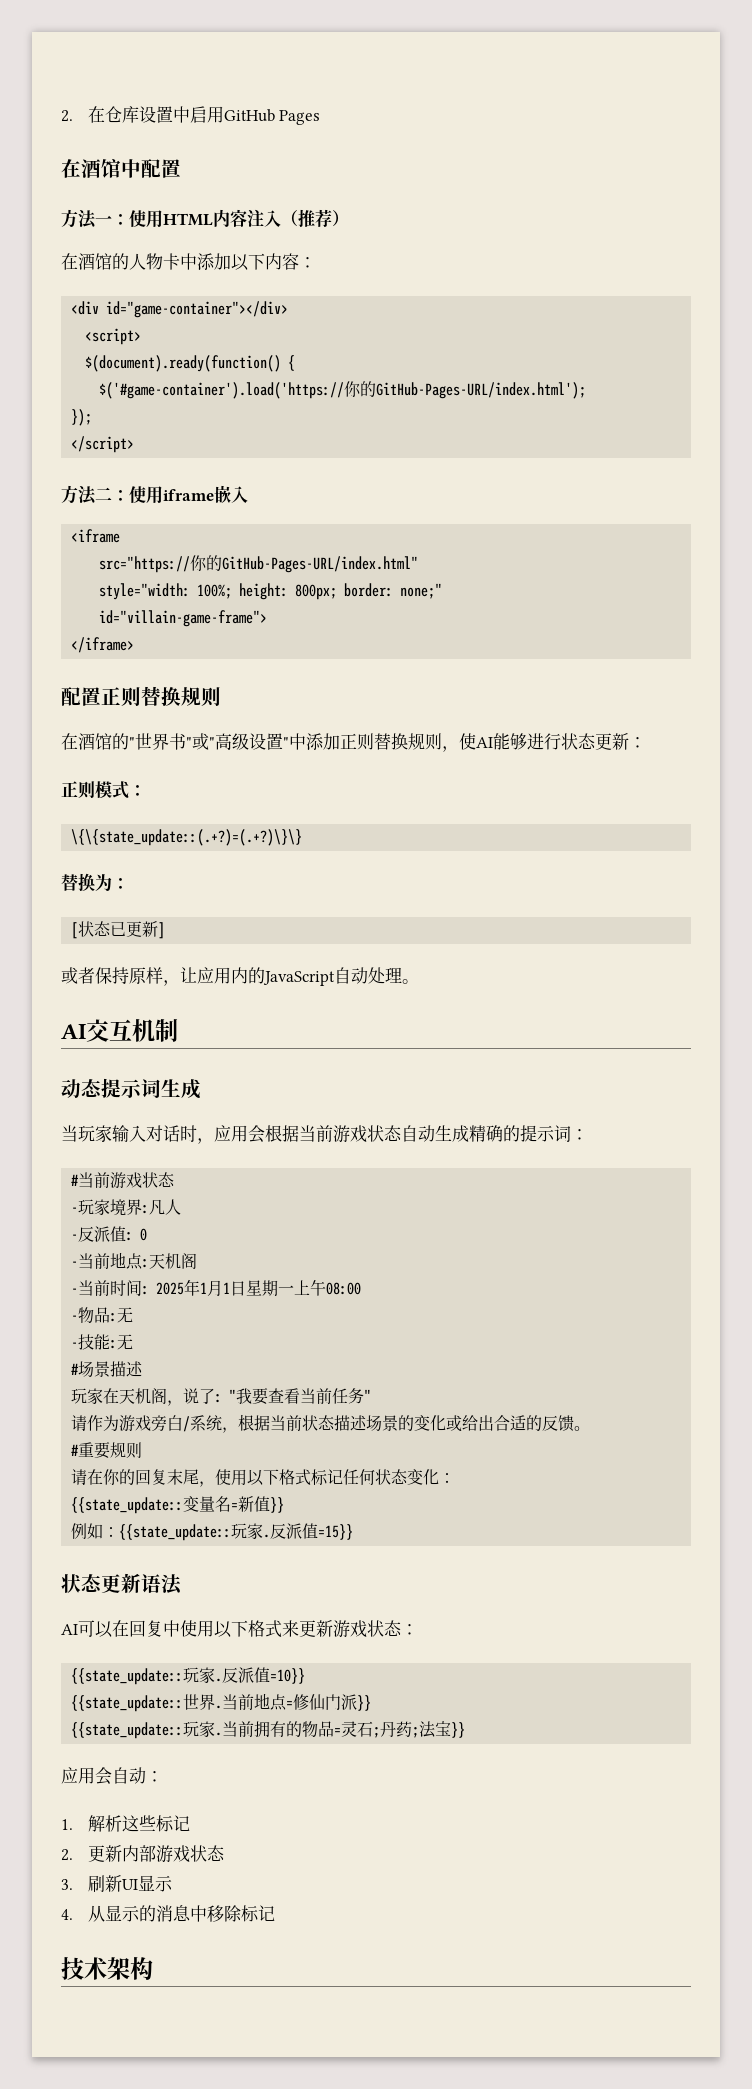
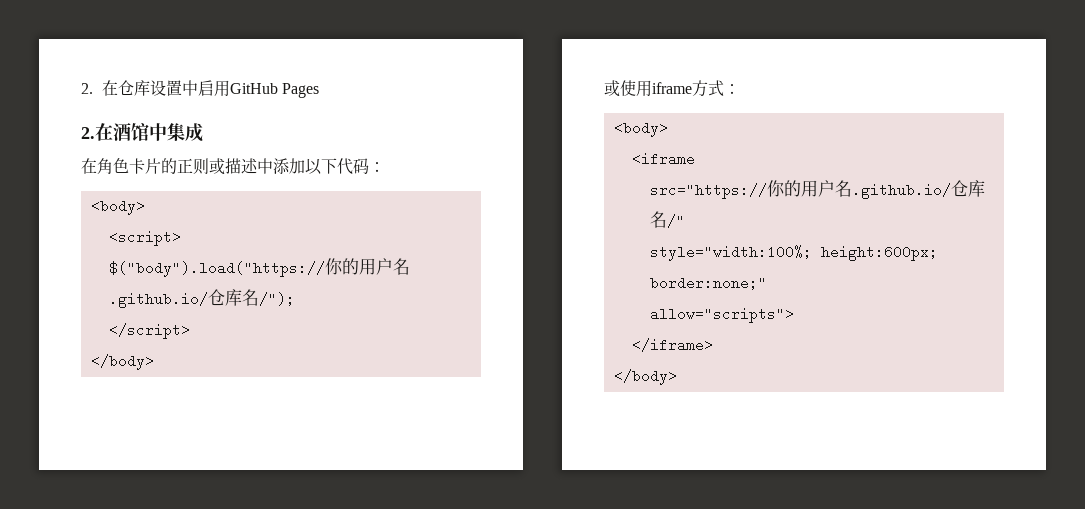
(321, 117) none -> [81,127,95,139] 2.
[141,159,181,178] [61,209,349,229] [61,253,180,270] 配置 // 方法一：使用HTML内容注入（推荐） // 在酒馆的人物卡 -> [167,123,203,142] [81,158,258,175] 集成 // 在角色卡片的正则或描述
[265,253,316,270] [71,301,289,318] 内容： // <div id="game-container"></div> -> [337,158,385,175] [90,199,145,215] 代码： // <body>
[85,355,296,372] [99,381,587,399] [71,409,93,426] [71,436,135,453] [61,485,248,505] [71,529,121,543] [99,555,419,573] [99,583,443,600] [99,610,268,627] [71,637,135,653] [61,686,221,707] [61,733,646,752] [61,781,146,799] [71,829,303,846] [61,873,129,892] [71,921,166,939] [61,967,419,986] [61,1019,178,1042] [61,1078,201,1099] [61,1125,588,1144] [71,1172,176,1189] [71,1199,182,1216] [71,1226,148,1242] [71,1252,198,1270] [71,1279,362,1296] [71,1307,134,1324] [71,1334,134,1350] [71,1361,144,1377] [71,1388,372,1406] [71,1414,591,1433] [71,1442,143,1459] [71,1469,456,1487] [71,1496,285,1514] [71,1523,354,1541] [61,1573,182,1595] [61,1620,418,1638] [71,1667,306,1685] [71,1693,372,1712] [71,1721,466,1739] [61,1767,163,1785] [61,1815,190,1832] [61,1845,225,1863] [61,1875,173,1892] [61,1905,275,1922] [61,1957,153,1980] $(document).ready(function() { // $('#game-container').load('https://你的GitHub-Pages-URL/index.html'); // }); // </script> // 方法二：使用iframe嵌入 // <iframe // src="https://你的GitHub-Pages-URL/index.html" // style="width: 100%; height: 800px; border: none;" // id="villain-game-frame"> // </iframe> // 配置正则替换规则 // 在酒馆的"世界书"或"高级设置"中添加正则替换规则，使AI能够进行状态更新： // 正则模式： // \{\{state_update::(.+?)=(.+?)\}\} // 替换为： // [状态已更新] // 或者保持原样，让应用内的JavaScript自动处理。 // AI交互机制 // 动态提示词生成 // 当玩家输入对话时，应用会根据当前游戏状态自动生成精确的提示词： // #当前游戏状态 // -玩家境界:凡人 // -反派值: 0 // -当前地点:天机阁 // -当前时间: 2025年1月1日星期一上午08:00 // -物品:无 // -技能:无 // #场景描述 // 玩家在天机阁，说了: "我要查看当前任务" // 请作为游戏旁白/系统，根据当前状态描述场景的变化或给出合适的反馈。 // #重要规则 // 请在你的回复末尾，使用以下格式标记任何状态变化： // {{state_update::变量名=新值}} // 例如：{{state_update::玩家.反派值=15}} // 状态更新语法 // AI可以在回复中使用以下格式来更新游戏状态： // {{state_update::玩家.反派值=10}} // {{state_update::世界.当前地点=修仙门派}} // {{state_update::玩家.当前拥有的物品=灵石;丹药;法宝}} // 应用会自动： // 1.解析这些标记 // 2.更新内部游戏状态 // 3.刷新UI显示 // 4.从显示的消息中移除标记 // 技术架构 -> [108,258,410,277] [108,289,295,308] [108,323,190,339] [90,354,154,370] [604,80,740,97] [613,121,668,137] [631,152,695,166] [649,180,985,199] [649,211,685,228] [649,245,938,261] [649,276,767,290] [649,307,794,323] [631,338,713,352] [613,369,677,385] $("body").load("https://你的用户名.github.io/仓库名/"); // </script> // </body> // 或使用iframe方式： // <body> // <iframe // src="https://你的用户名.github.io/仓库名/" // style="width:100%; height:600px; border:none;" // allow="scripts"> // </iframe> // </body>

